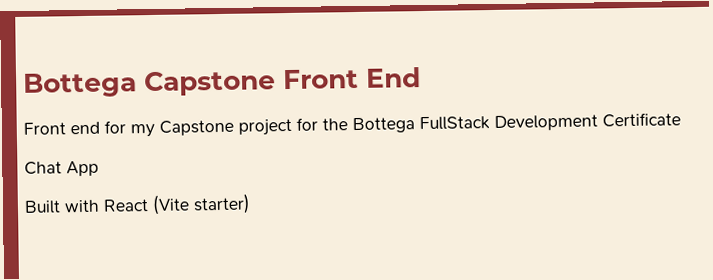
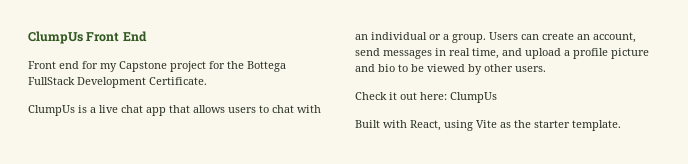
[22,70,276,98] Bottega Capstone -> [28,31,83,44] ClumpUs
[602,112,681,128] [24,160,99,177] [24,193,251,215] Certificate // Chat App // Built with React (Vite starter) -> [149,77,207,85] [28,105,321,116] [355,32,636,43] [355,48,649,59] [355,64,546,75] [355,92,497,103] [355,120,621,131] Certificate. // ClumpUs is a live chat app that allows users to chat with an individual or a group. Users can create an account, send messages in real time, and upload a profile picture and bio to be viewed by other users. // Check it out here: ClumpUs // Built with React, using Vite as the starter template.

